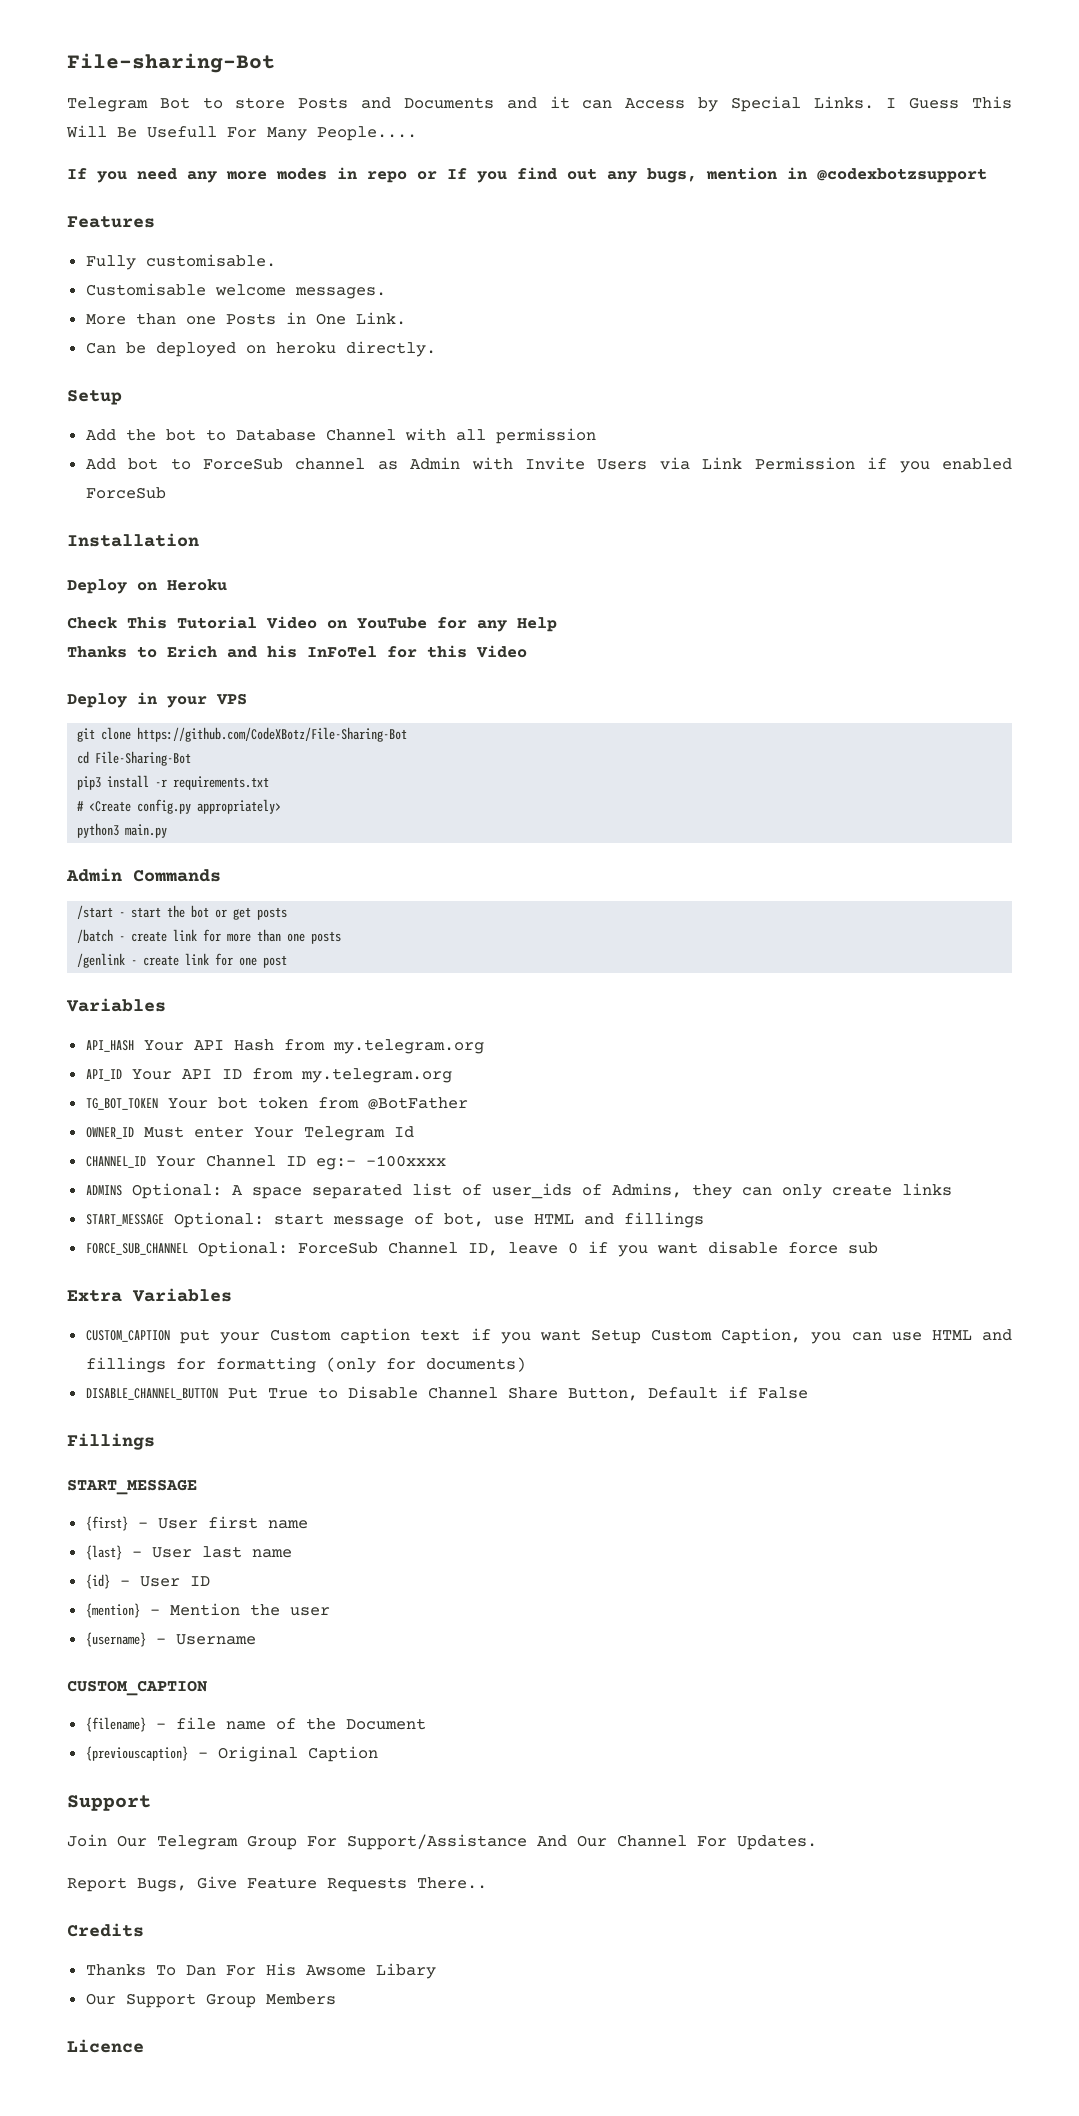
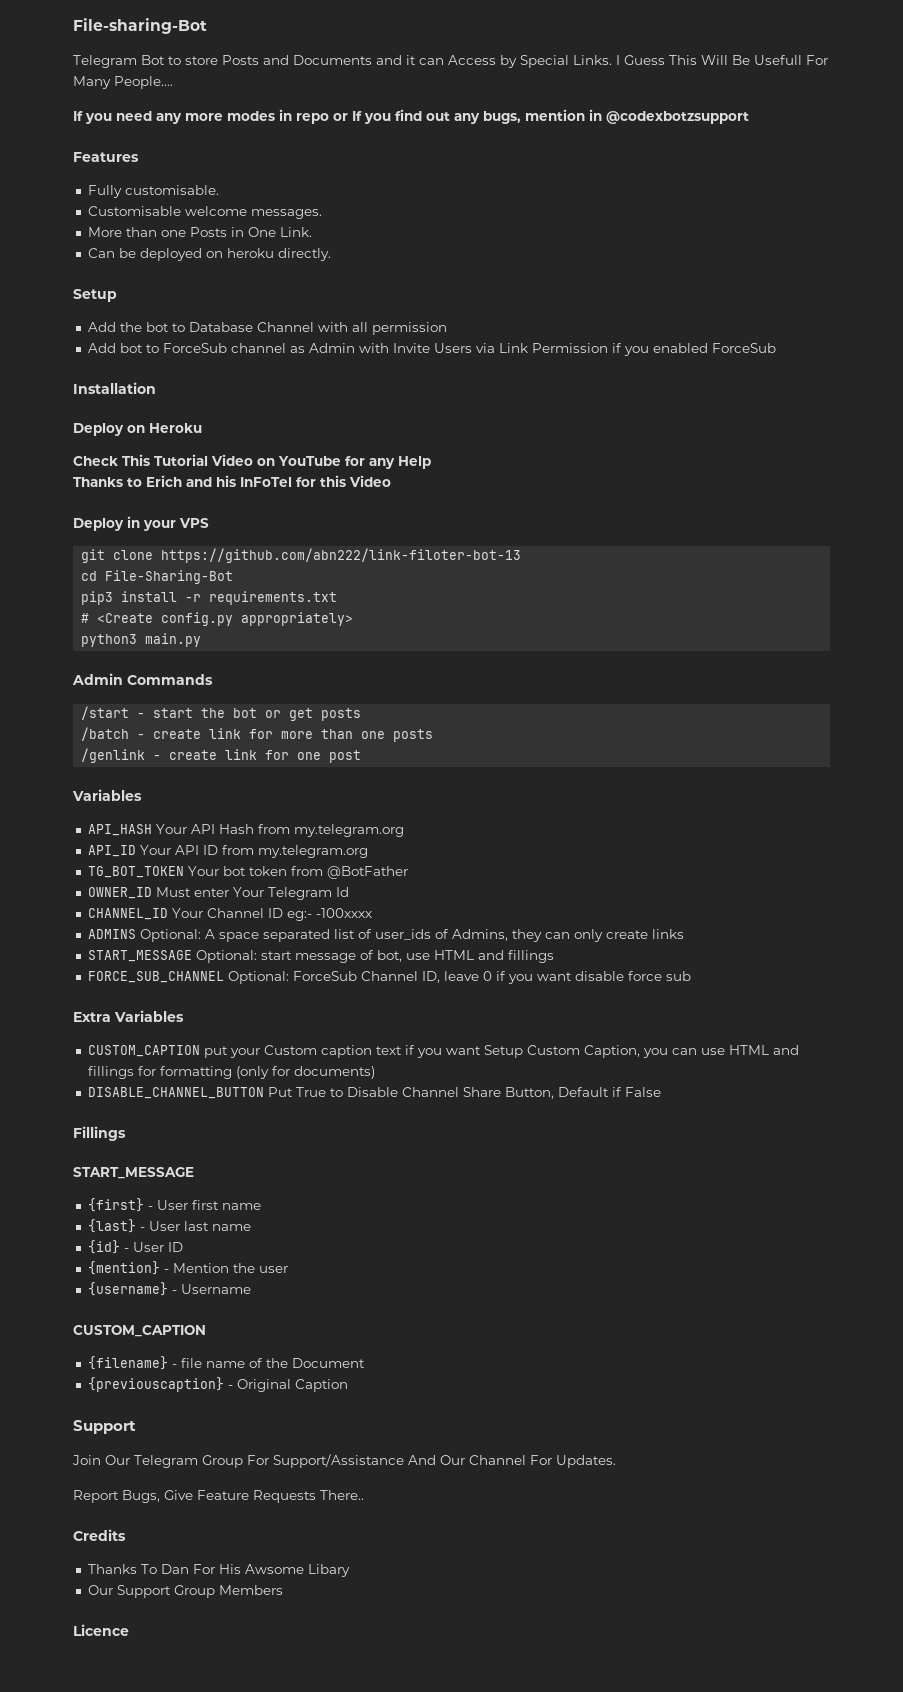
[137,727,408,742] https://github.com/CodeXBotz/File-Sharing-Bot -> [161,548,522,563] https://github.com/abn222/link-filoter-bot-13

